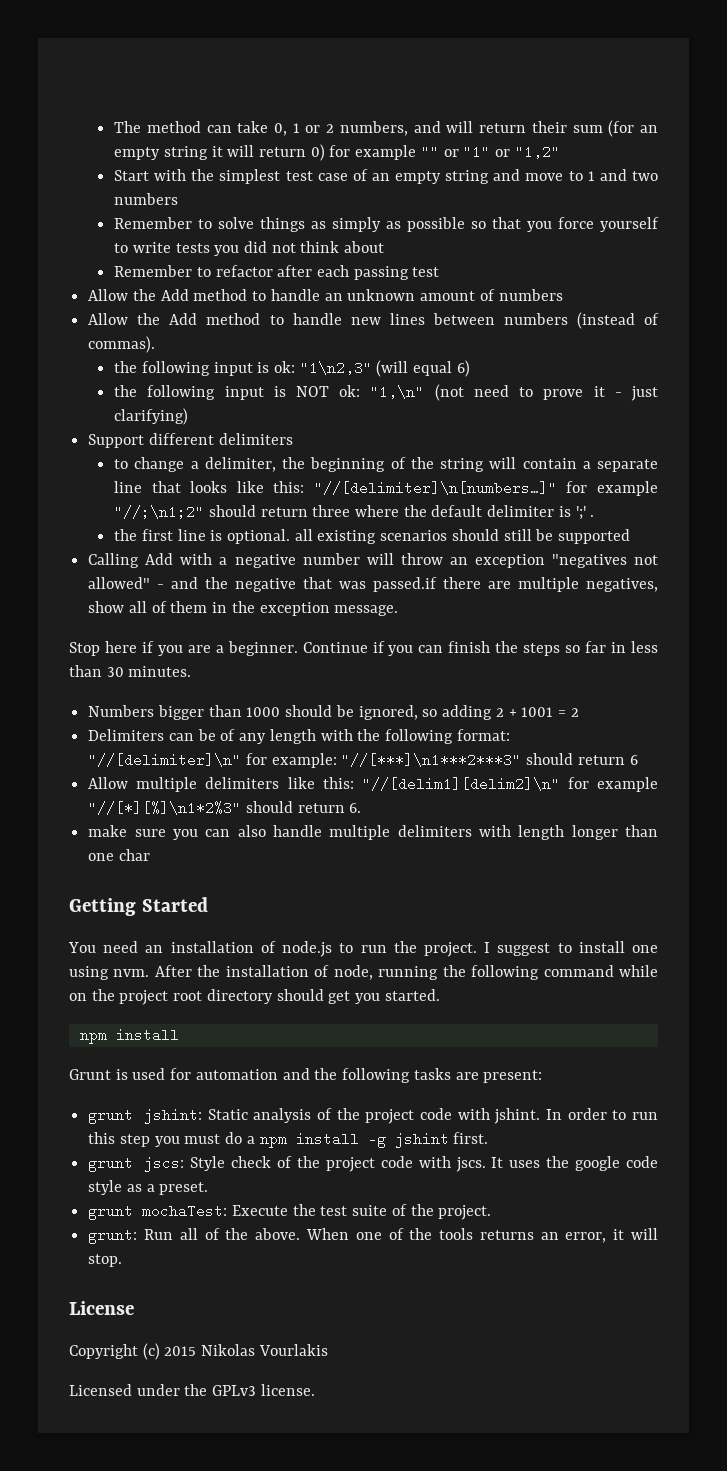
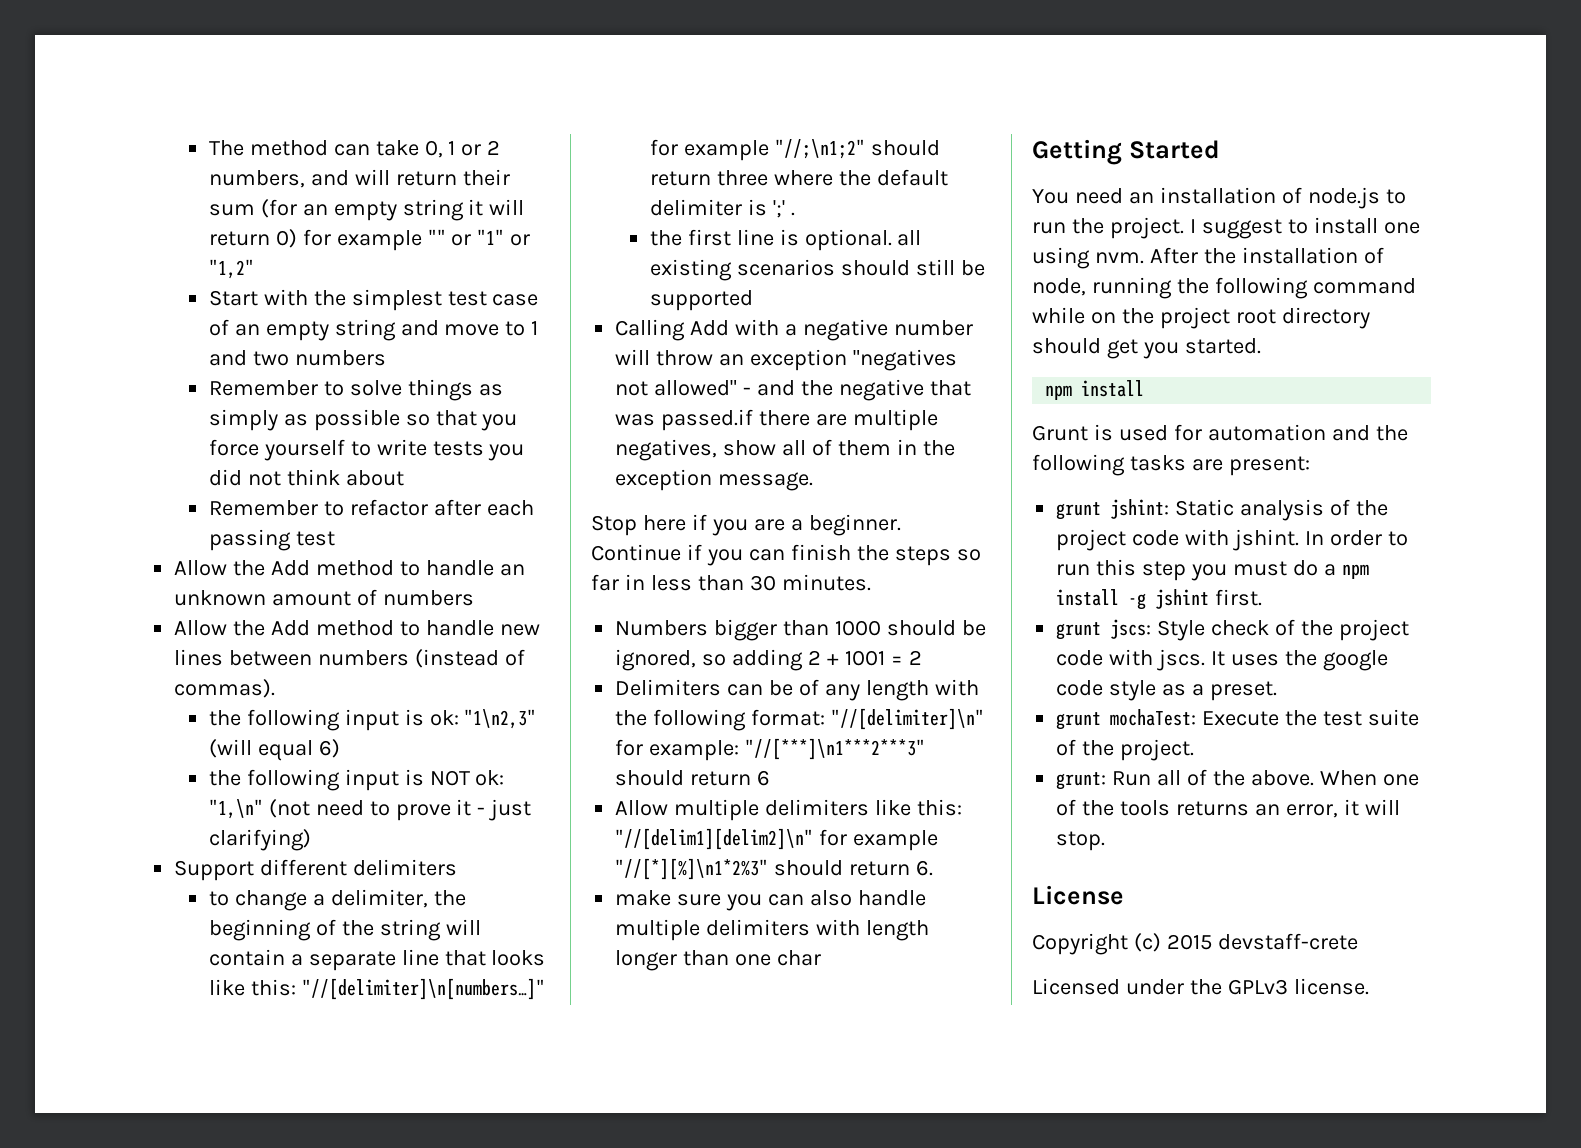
[201,1344,328,1356] Nikolas Vourlakis -> [1217,933,1358,950] devstaff-crete

